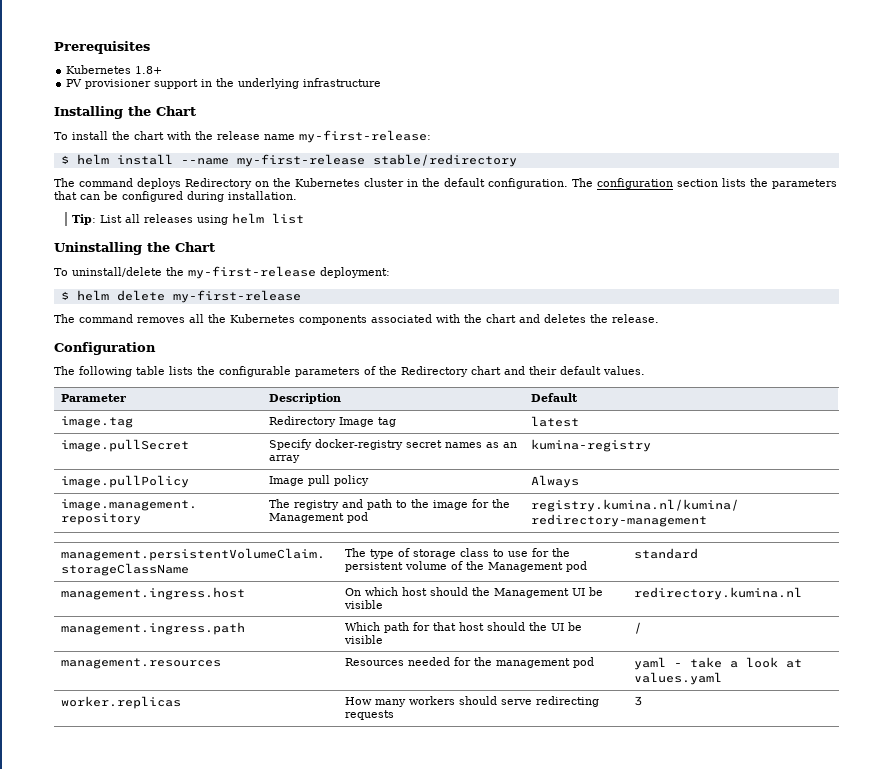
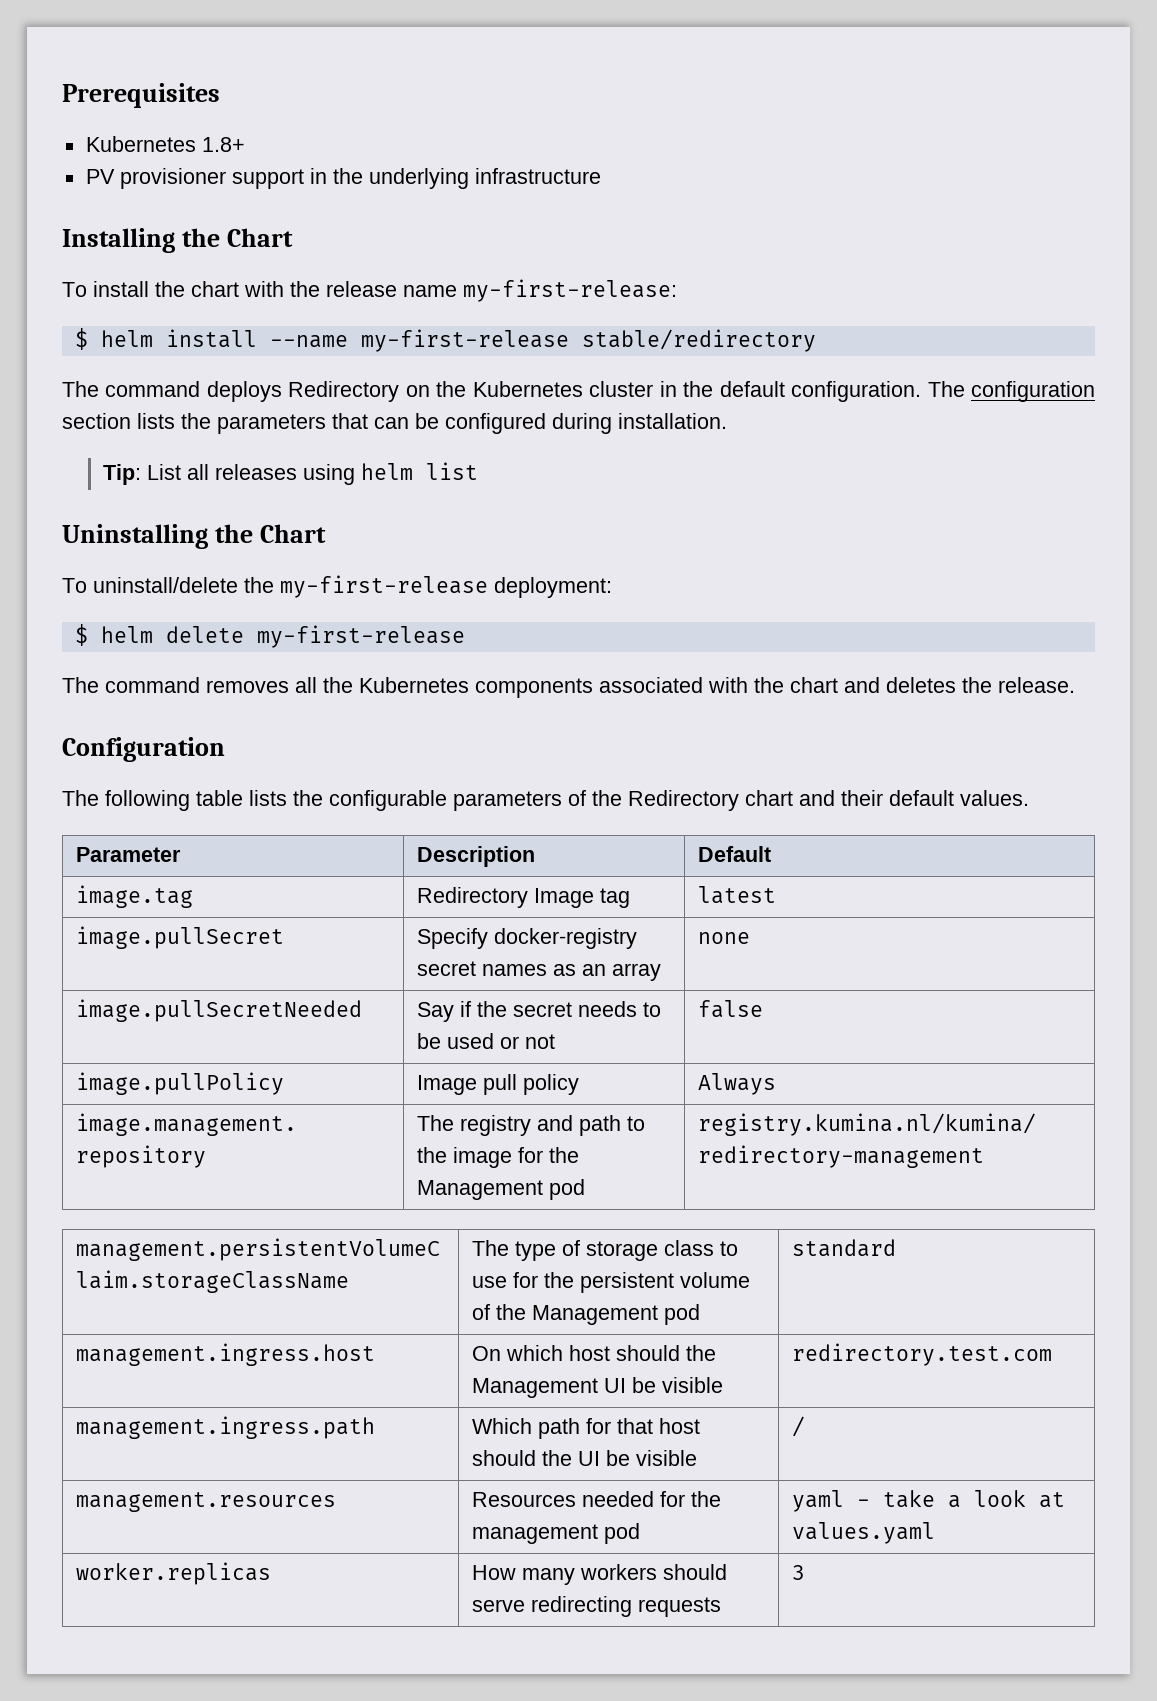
[531,439,652,452] kumina-registry -> [697,932,750,944] [75,999,362,1022] [416,1001,661,1022] [416,1033,555,1049] [697,1000,763,1018] none // image.pullSecretNeeded | Say if the secret needs to be used or not | false
[634,587,803,600] redirectory.kumina.nl -> [791,1343,1052,1366] redirectory.test.com

